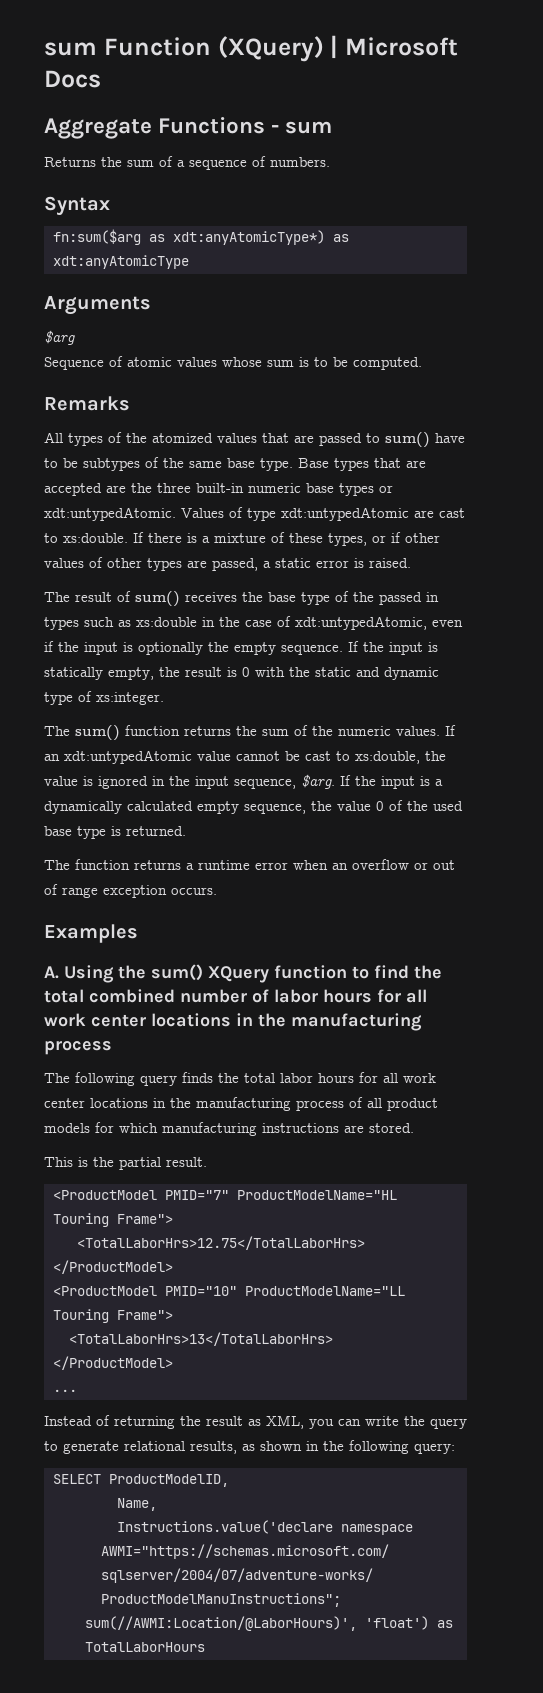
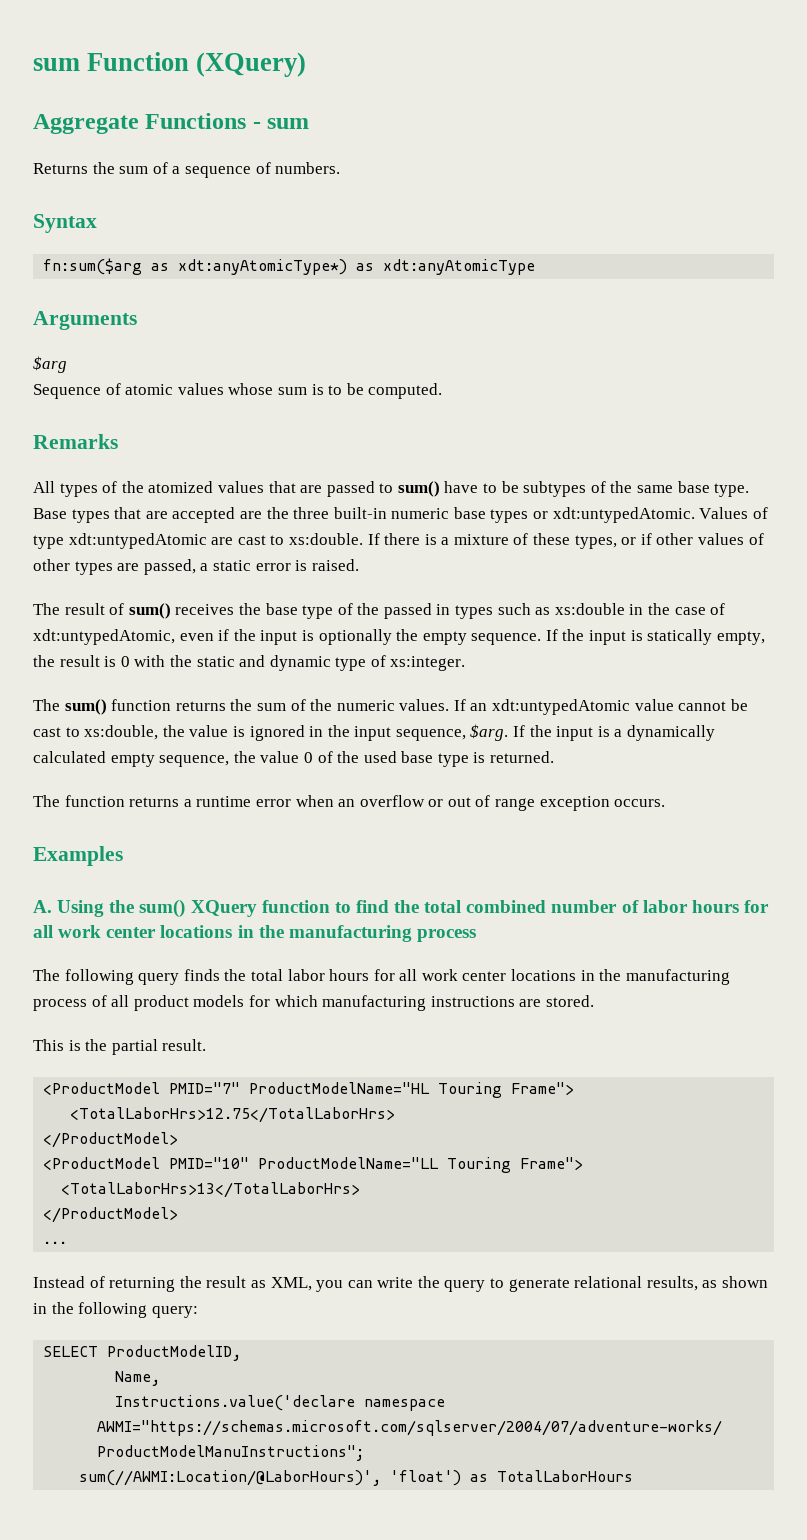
[330,35,458,59] [44,70,101,88] | Microsoft Docs -> (307, 64) none

